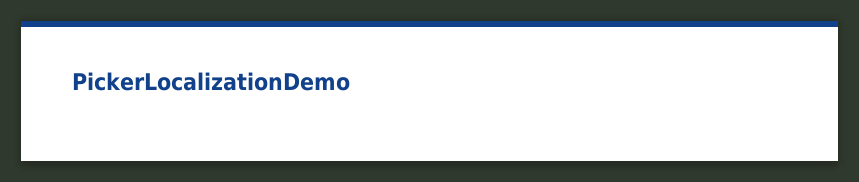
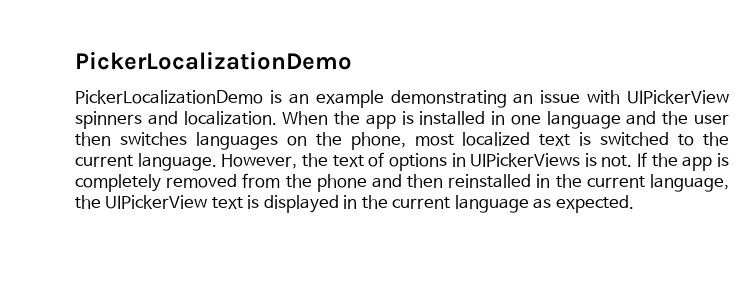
[72,72,350,91] PickerLocalizationDemo -> [75,51,352,70] [75,90,729,108] [75,111,730,129] [75,132,729,150] [75,152,729,171] [75,173,730,192] [75,195,634,213] PickerLocalizationDemo // PickerLocalizationDemo is an example demonstrating an issue with UIPickerView spinners and localization. When the app is installed in one language and the user then switches languages on the phone, most localized text is switched to the current language. However, the text of options in UIPickerViews is not. If the app is completely removed from the phone and then reinstalled in the current language, the UIPickerView text is displayed in the current language as expected.

